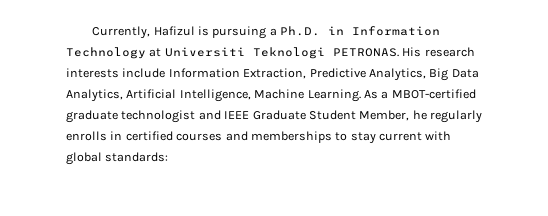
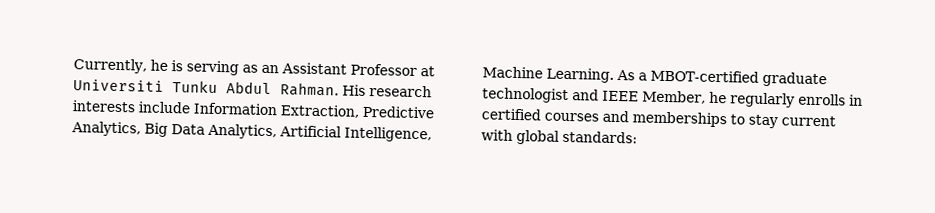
[153,26,441,39] [66,47,399,59] Hafizul is pursuing a Ph.D. in Information Technology at Universiti Teknologi PETRONAS. -> [149,59,435,77] [73,79,339,97] he is serving as an Assistant Professor at Universiti Tunku Abdul Rahman.
[252,110,356,120] Graduate Student -> (639, 96) none

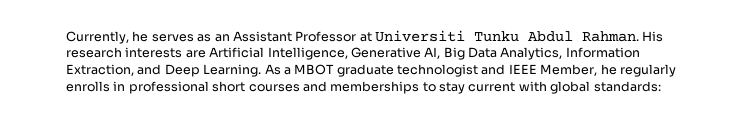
[170,60,239,76] is serving -> [151,34,194,42] serves
[138,101,434,119] [71,121,432,143] [482,66,543,79] include Information Extraction, Predictive Analytics, Big Data Analytics, Artificial Intelligence, Machine -> [185,47,640,60] [66,64,200,77] are Artificial Intelligence, Generative AI, Big Data Analytics, Information Extraction, and Deep
[650,69,759,83] MBOT-certified -> [294,64,335,75] MBOT
[481,108,541,121] certified -> [128,81,246,94] professional short

